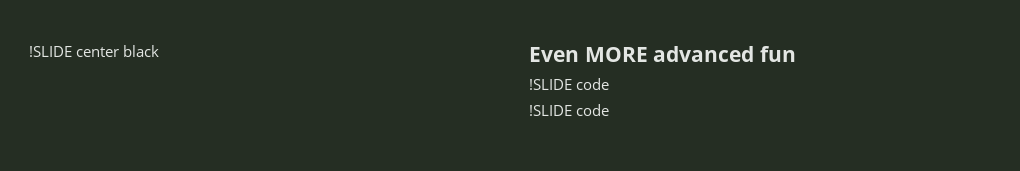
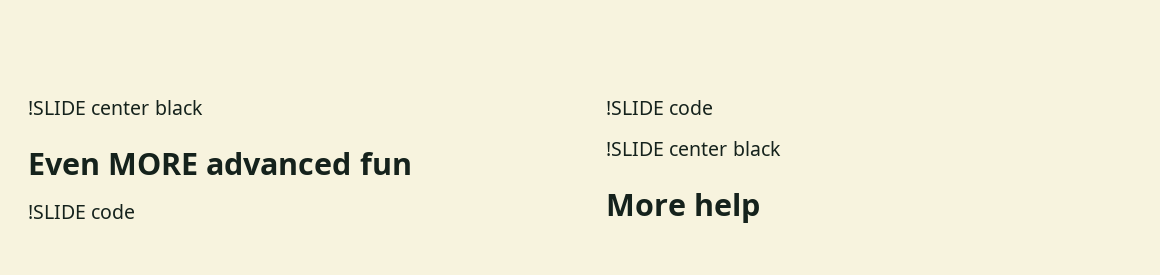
(610, 110) none -> [606,141,781,156] [606,193,761,223] // !SLIDE center black // More help

